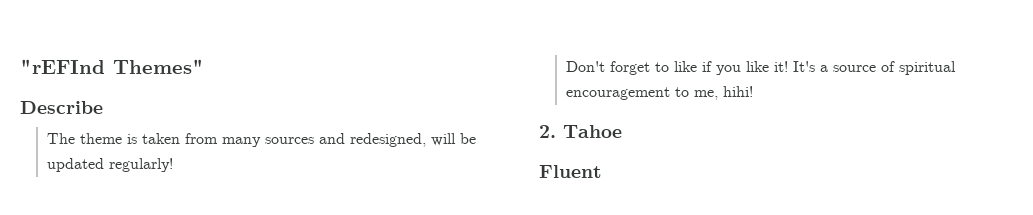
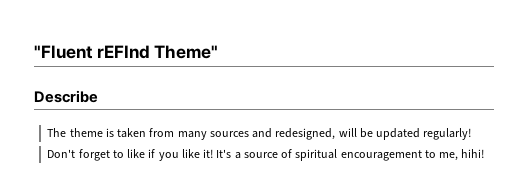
[20,59,204,74] "rEFInd Themes" -> [34,45,219,59] "Fluent rEFInd Theme"
[539,125,622,138] [539,165,602,178] // 2. Tahoe // Fluent -> (485, 153) none

